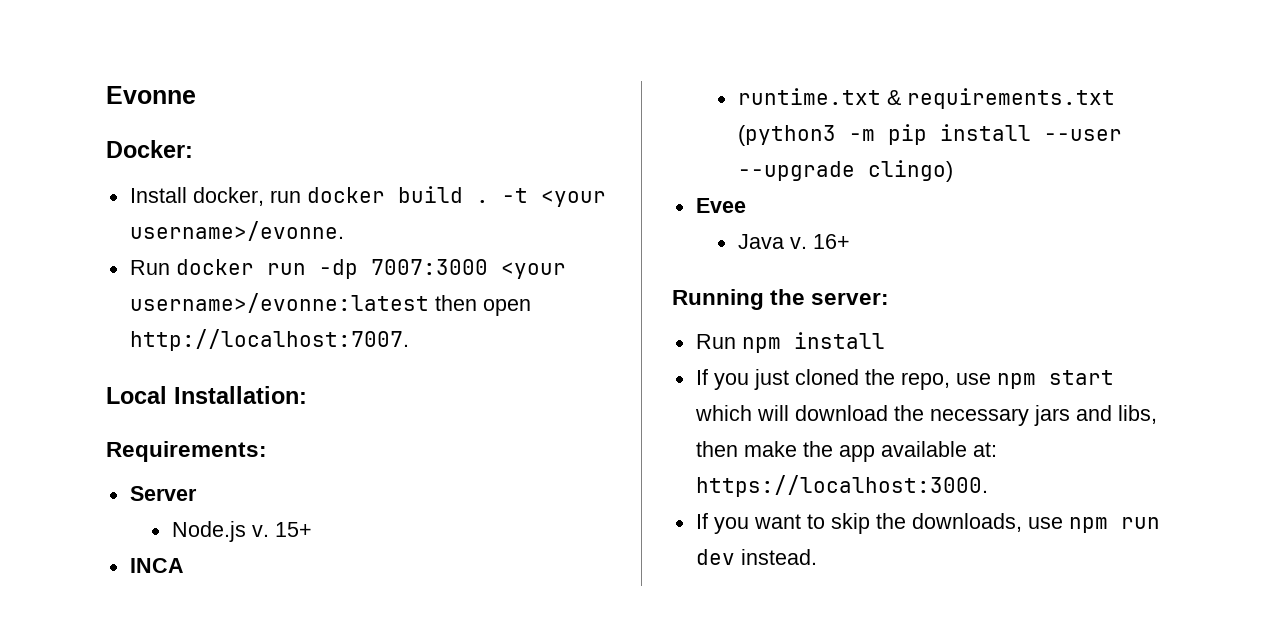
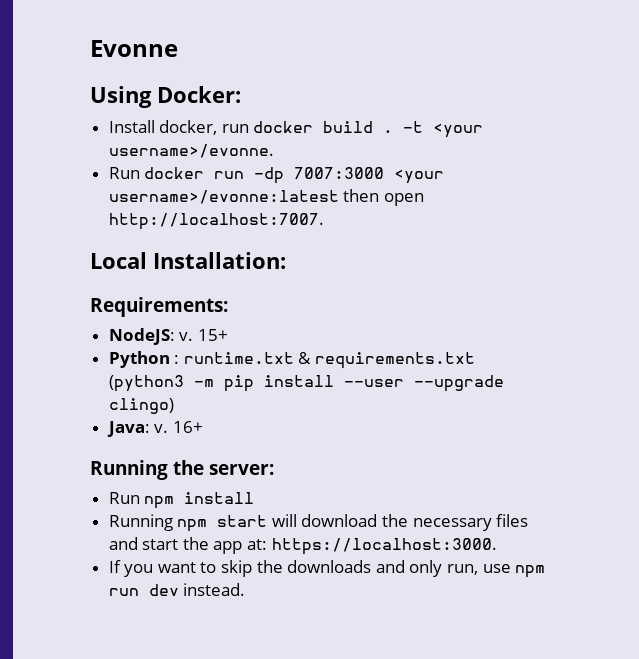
(196, 95) none -> [90,86,152,108] Using
[129,486,197,501] [171,521,246,542] Server // Node.js -> [108,328,175,345] NodeJS:
[129,558,184,573] INCA // -> [108,351,180,368] Python :
[695,198,746,213] [737,234,784,249] Evee // Java -> [106,421,150,437] Java:
[695,369,991,390] If you just cloned the repo, use -> [108,514,173,531] Running
[694,405,752,421] which -> (268, 521) none
[1033,405,1157,426] [695,441,797,457] jars and libs, then make -> [496,514,529,527] [108,537,179,550] files and start
[880,441,967,457] available -> (243, 547) none
[911,513,1022,532] downloads, -> [287,560,479,577] downloads and only run,

